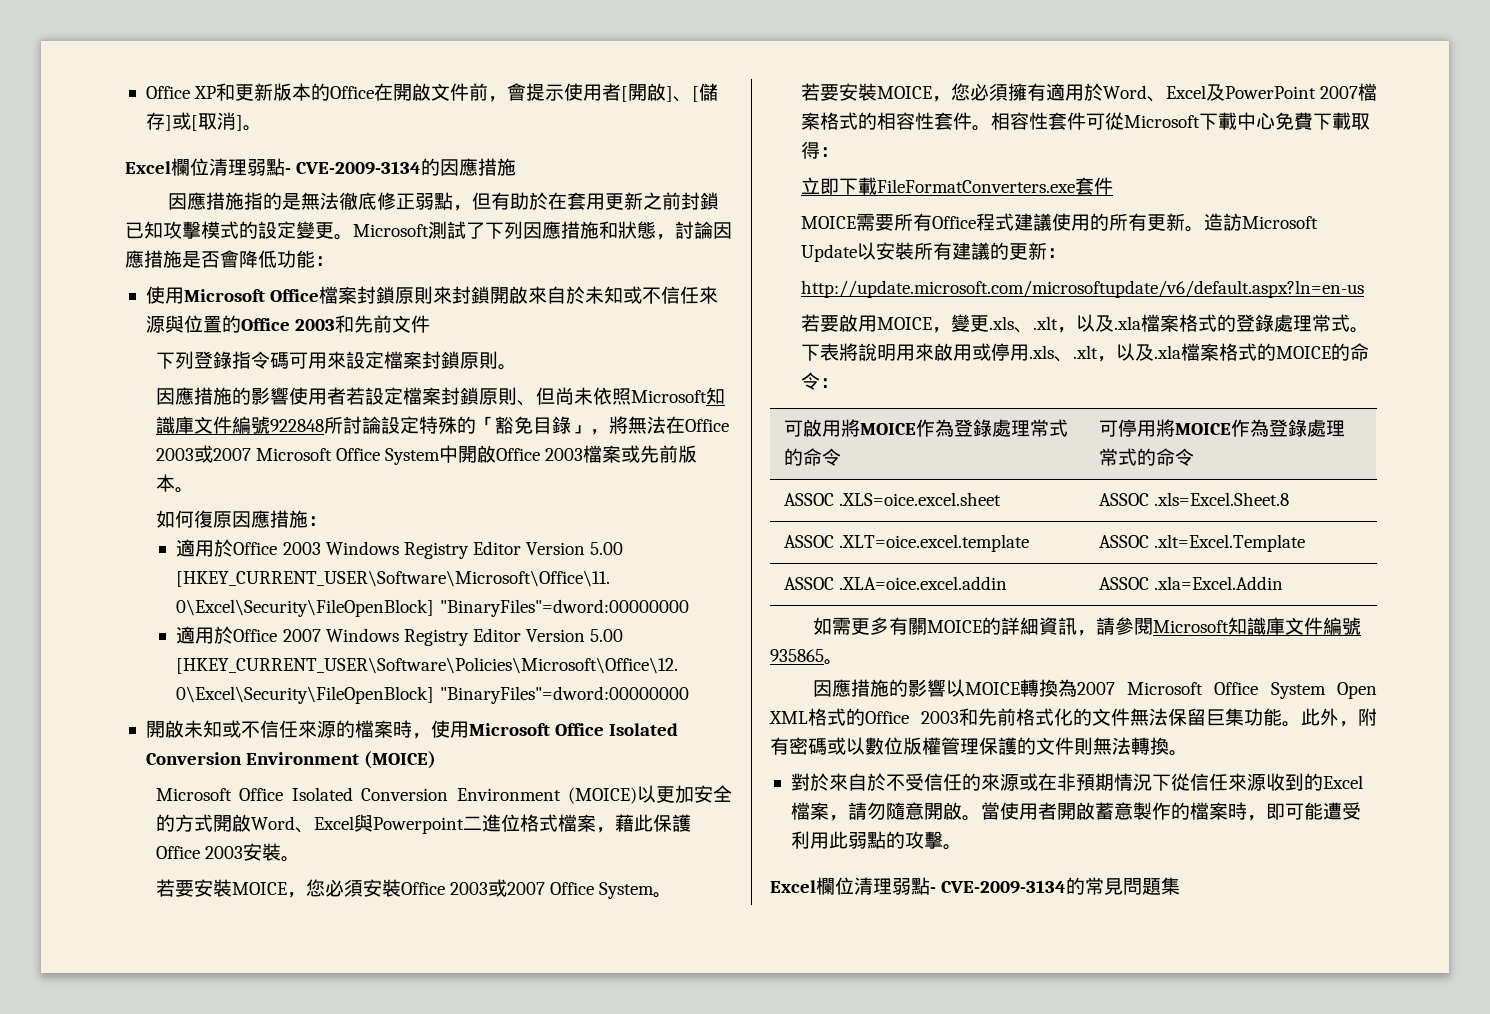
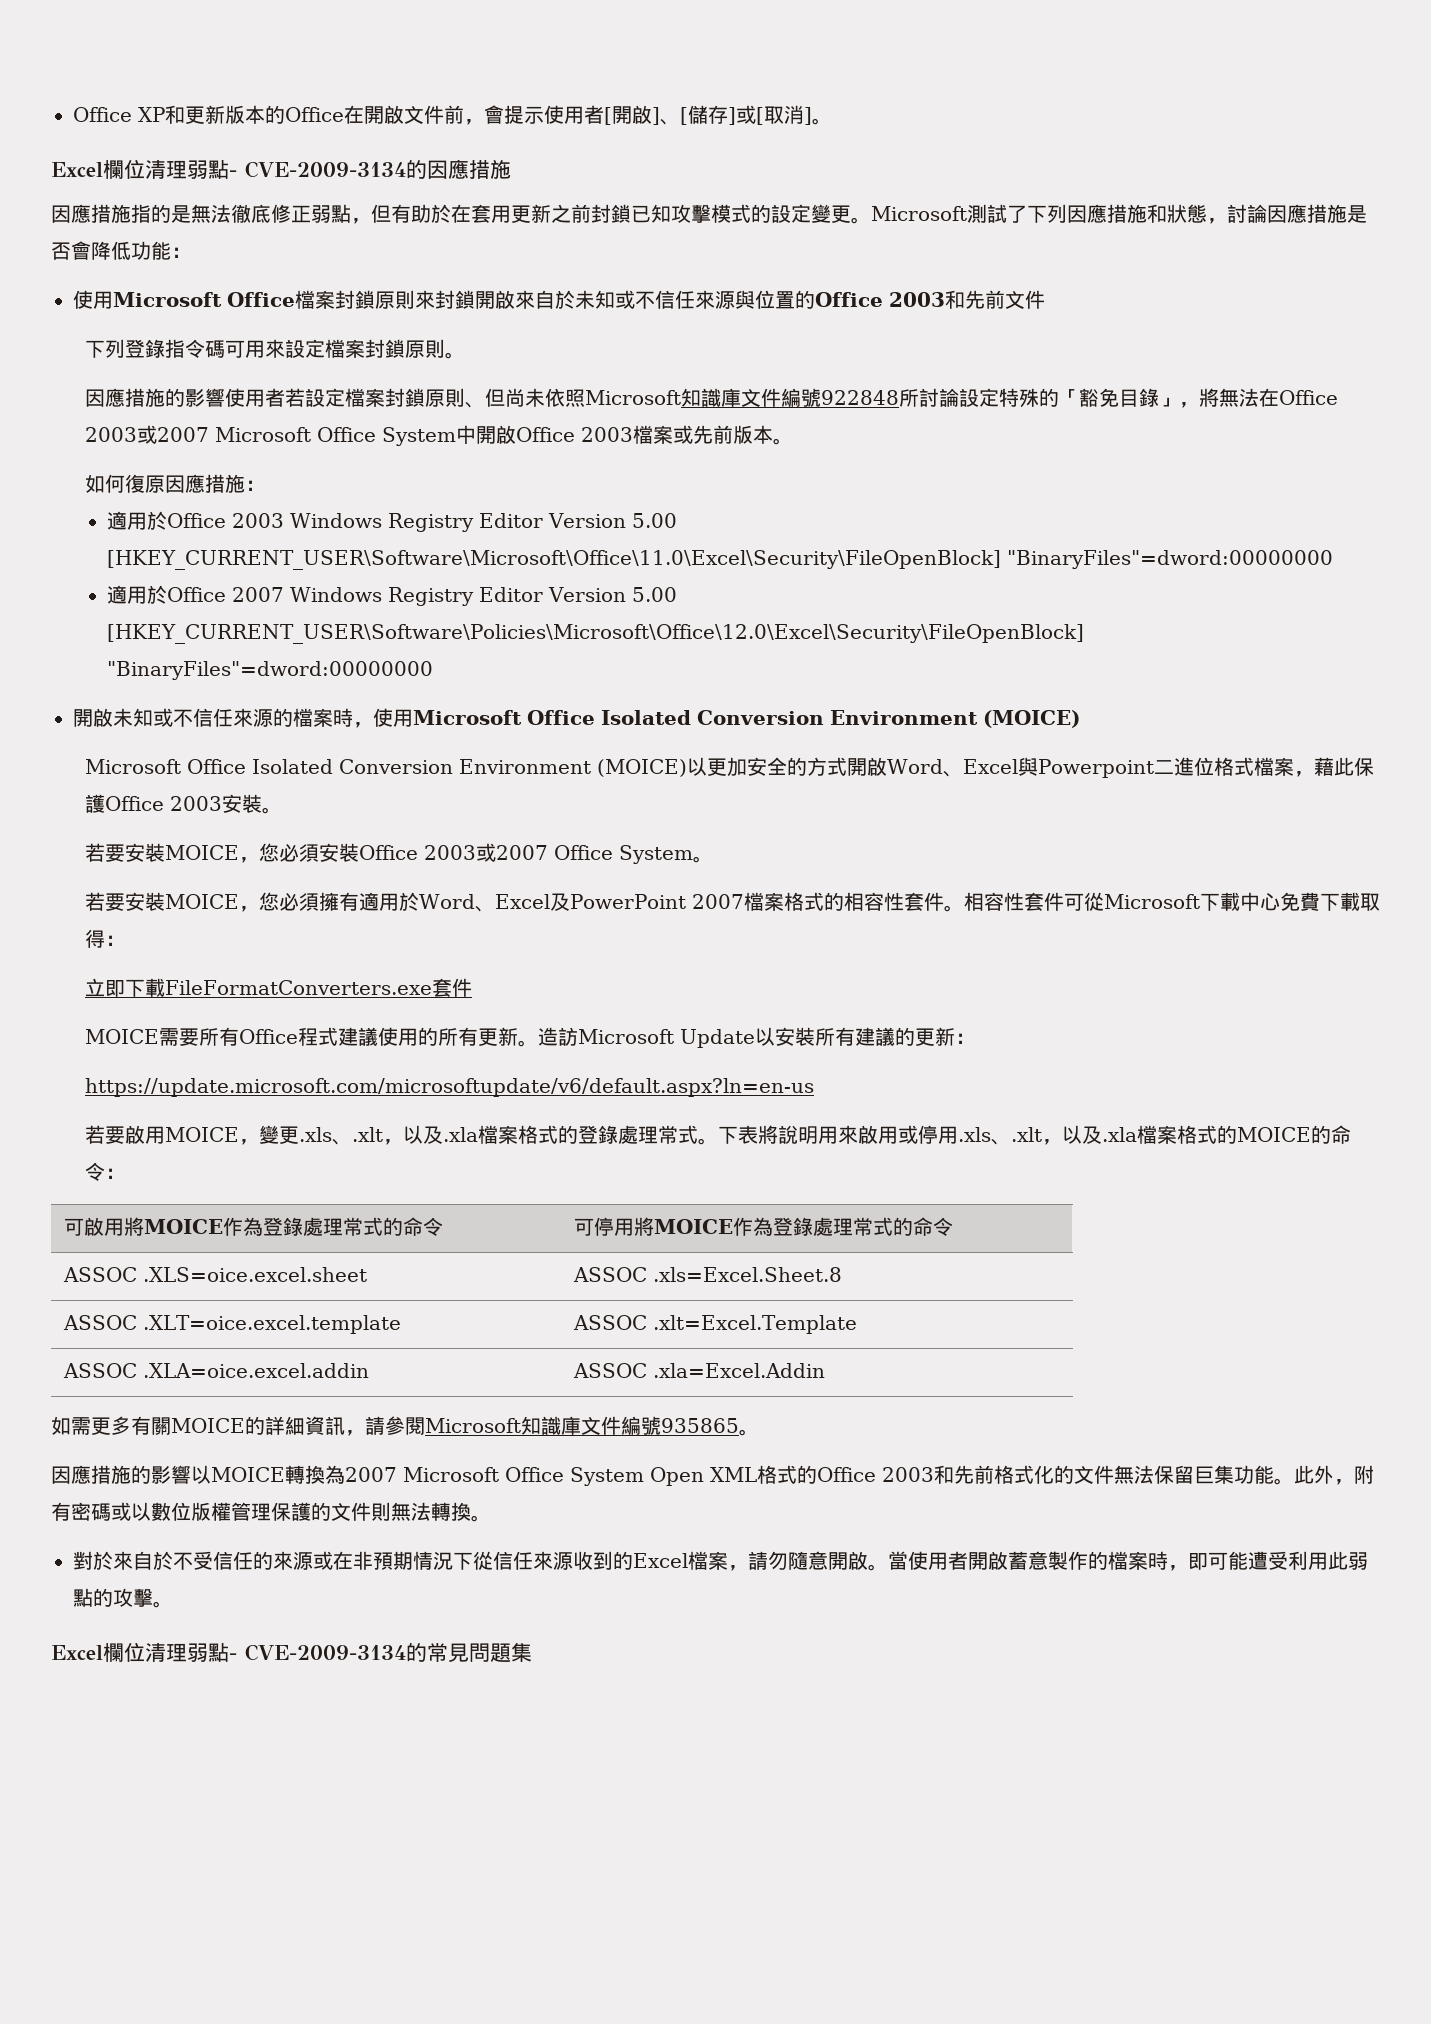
[800,280,1364,298] http://update.microsoft.com/microsoftupdate/v6/default.aspx?ln=en-us -> [84,1078,814,1097] https://update.microsoft.com/microsoftupdate/v6/default.aspx?ln=en-us

